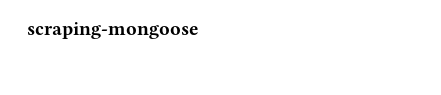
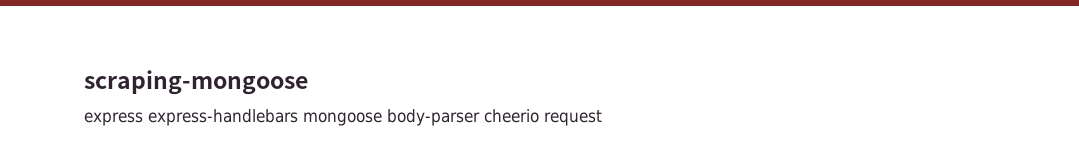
(199, 30) none -> [84,109,602,126] // express express-handlebars mongoose body-parser cheerio request

